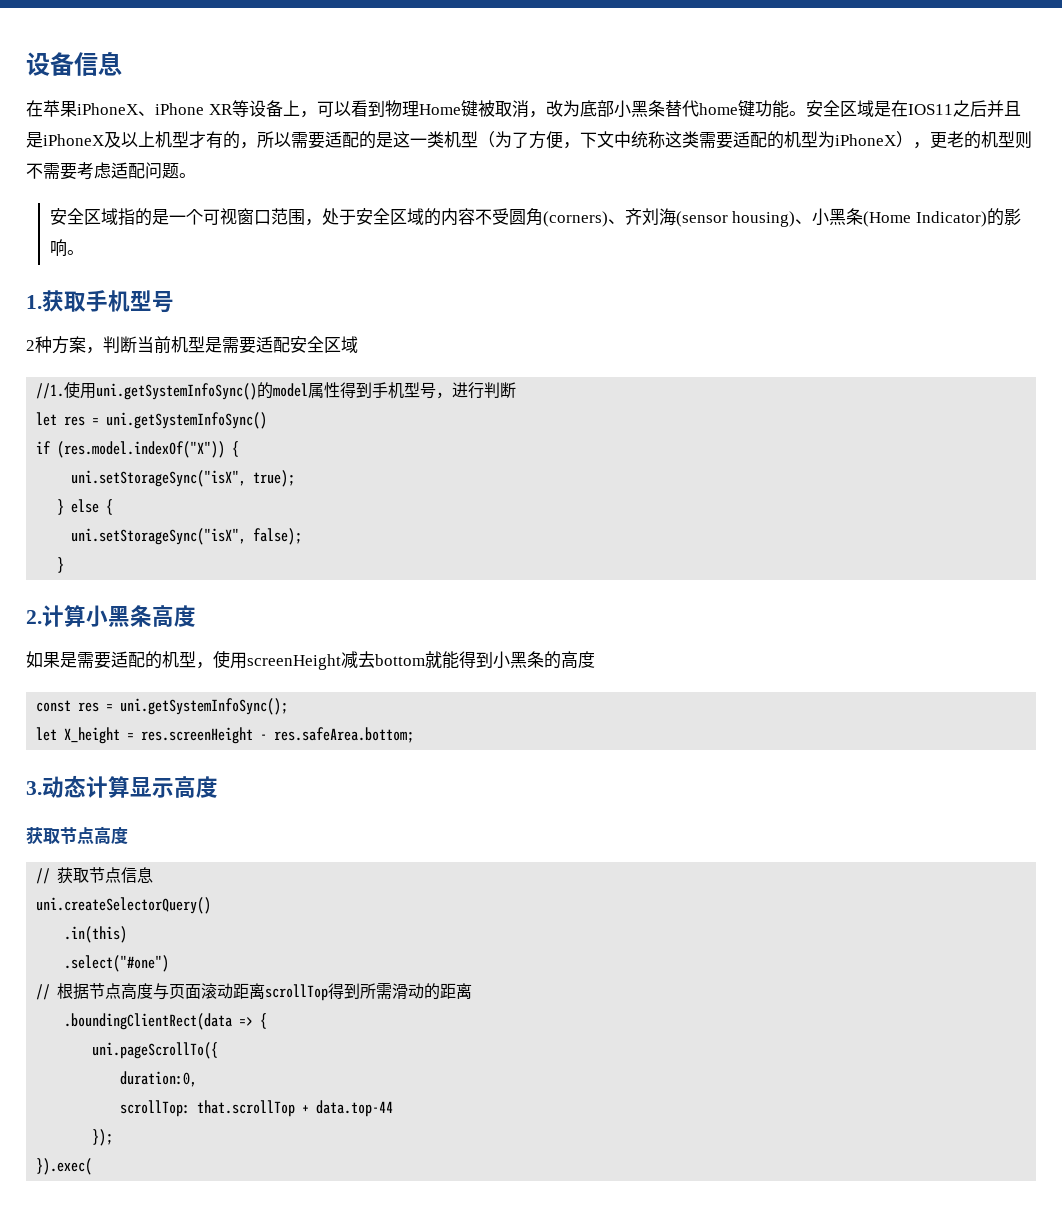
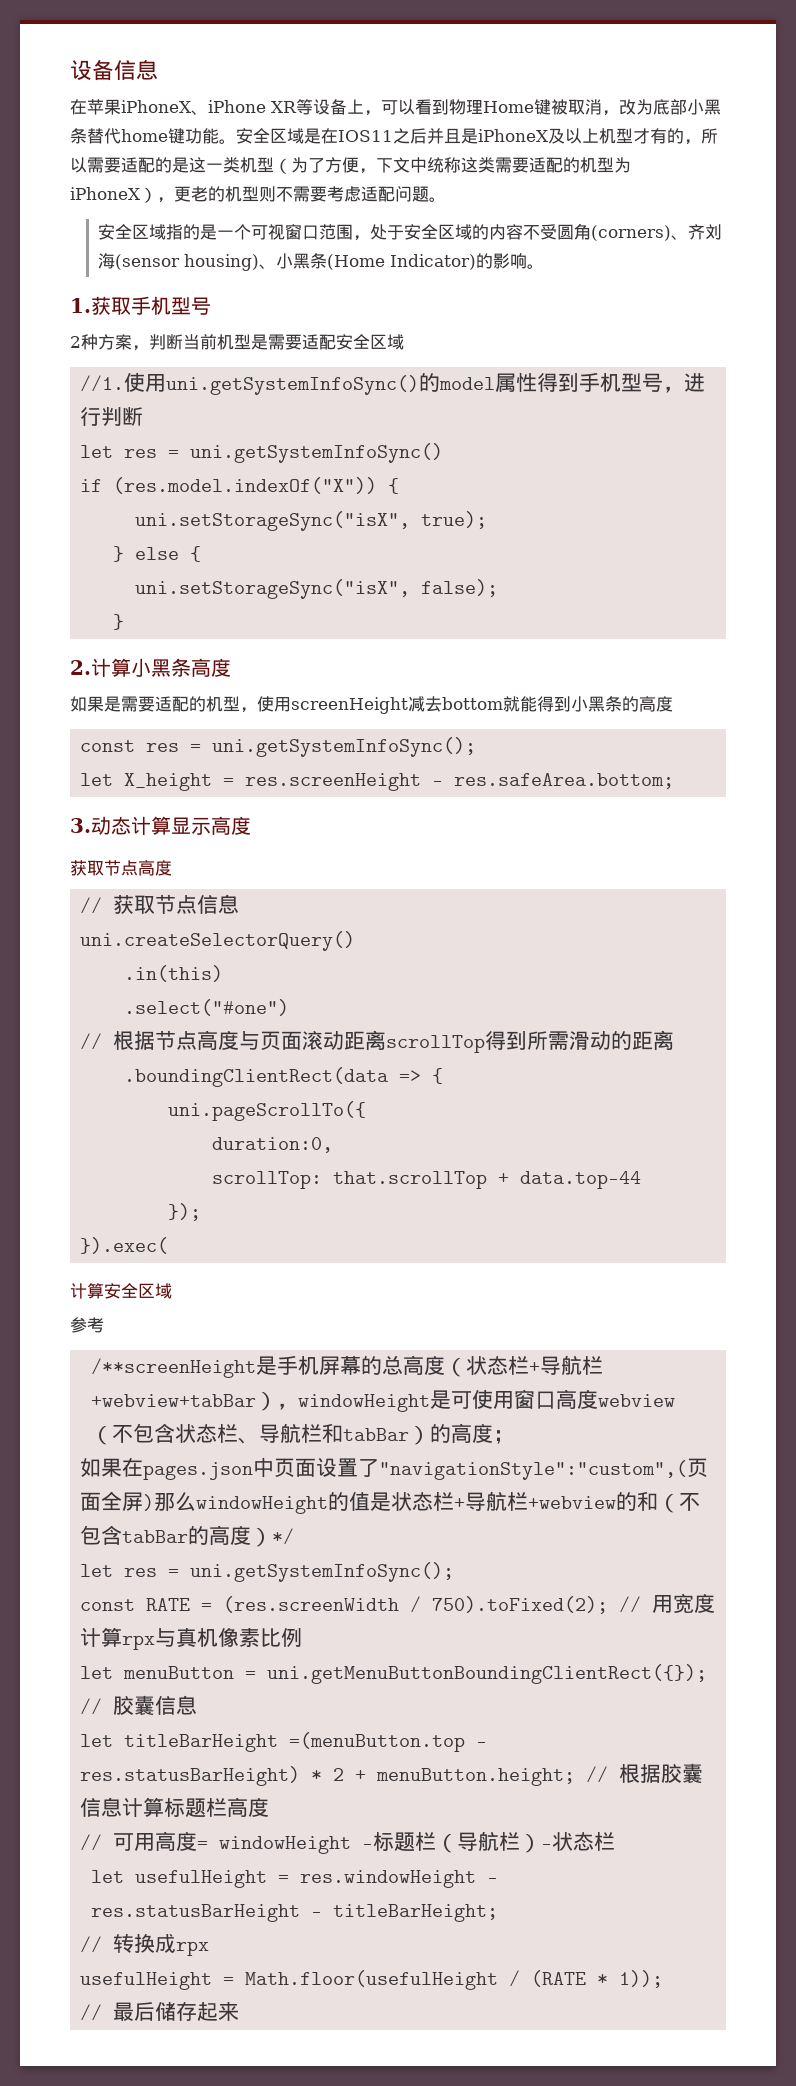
(93, 1166) none -> [70,1283,172,1299] [70,1317,104,1333] [91,1355,604,1378] [91,1389,676,1412] [91,1423,515,1445] [80,1457,709,1480] [80,1491,701,1514] [80,1525,295,1547] [80,1562,455,1582] [80,1593,716,1614] [80,1627,303,1650] [80,1664,708,1684] [80,1695,198,1716] [80,1732,488,1752] [80,1763,704,1786] [80,1797,270,1818] [80,1831,616,1854] [91,1870,499,1888] [91,1904,499,1922] [80,1933,210,1956] [80,1970,664,1990] [80,2001,240,2022] // 计算安全区域 // 参考 // /**screenHeight是手机屏幕的总高度（状态栏+导航栏+webview+tabBar），windowHeight是可使用窗口高度webview（不包含状态栏、导航栏和tabBar）的高度； // 如果在pages.json中页面设置了"navigationStyle":"custom",(页面全屏)那么windowHeight的值是状态栏+导航栏+webview的和（不包含tabBar的高度）*/ // let res = uni.getSystemInfoSync(); // const RATE = (res.screenWidth / 750).toFixed(2); // 用宽度计算rpx与真机像素比例 // let menuButton = uni.getMenuButtonBoundingClientRect({}); // 胶囊信息 // let titleBarHeight =(menuButton.top - res.statusBarHeight) * 2 + menuButton.height; // 根据胶囊信息计算标题栏高度 // // 可用高度= windowHeight -标题栏（导航栏）-状态栏 // let usefulHeight = res.windowHeight - res.statusBarHeight - titleBarHeight; // // 转换成rpx // usefulHeight = Math.floor(usefulHeight / (RATE * 1)); // // 最后储存起来

